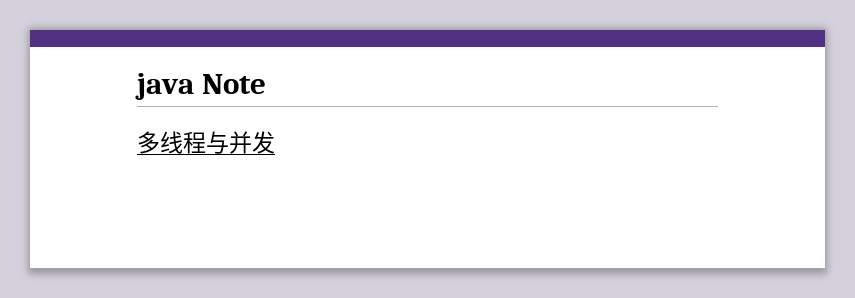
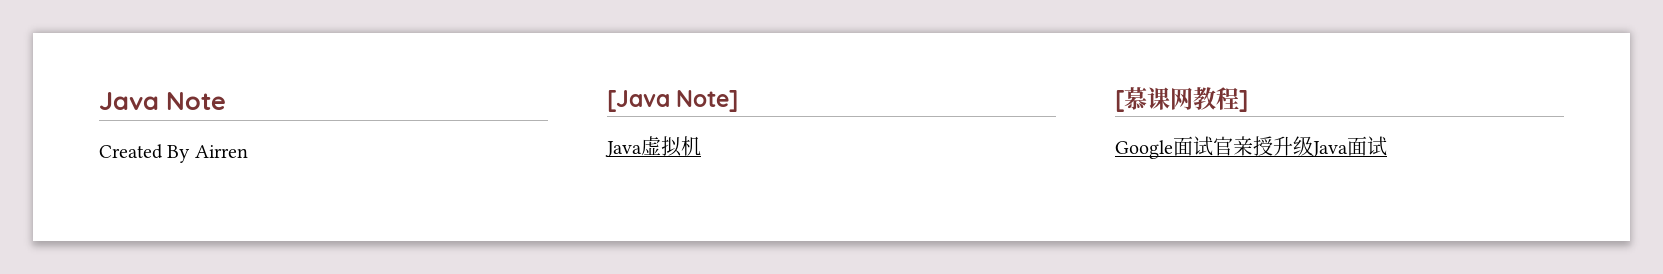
[135,73,194,100] java -> [99,92,159,110] Java
[137,131,275,154] 多线程与并发 -> [99,144,248,163] [607,90,739,112] [605,136,701,157] [1115,87,1248,112] [1115,136,1387,159] Created By Airren // [Java Note] // Java虚拟机 // [慕课网教程] // Google面试官亲授升级Java面试

